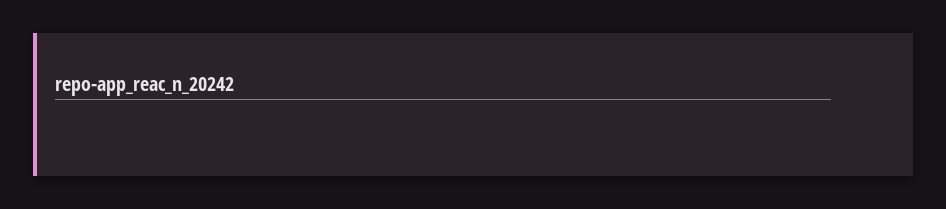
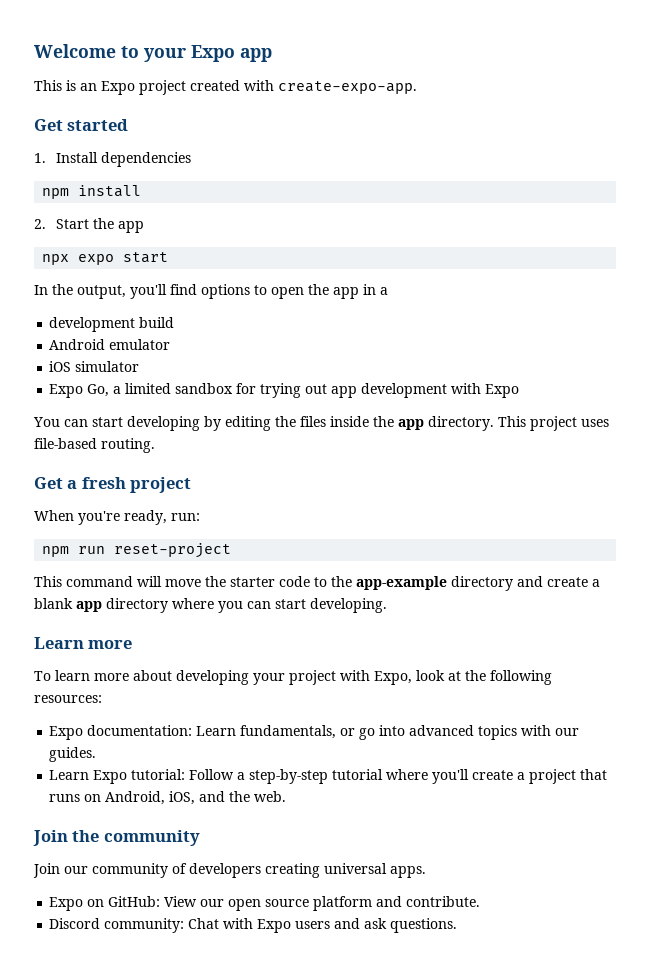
[55,77,234,96] repo-app_reac_n_20242 -> [34,44,272,62] [34,80,417,95] [34,119,129,131] [34,152,191,167] [42,185,142,199] [34,218,144,233] [42,252,169,265] [34,284,388,299] [49,317,175,332] [49,339,171,350] [49,361,140,372] [49,383,520,398] [33,416,609,431] [34,438,155,453] [34,477,192,493] [34,510,200,525] [42,543,232,558] [34,576,600,591] [34,598,387,613] [34,637,133,649] [34,670,552,685] [34,695,102,703] [49,725,580,740] [49,747,97,762] [49,769,608,784] [49,791,287,805] [33,830,200,846] [33,863,426,878] [49,896,481,911] [49,918,458,933] Welcome to your Expo app // This is an Expo project created with create-expo-app. // Get started // 1. Install dependencies // npm install // 2. Start the app // npx expo start // In the output, you'll find options to open the app in a // development build // Android emulator // iOS simulator // Expo Go, a limited sandbox for trying out app development with Expo // You can start developing by editing the files inside the app directory. This project uses file-based routing. // Get a fresh project // When you're ready, run: // npm run reset-project // This command will move the starter code to the app-example directory and create a blank app directory where you can start developing. // Learn more // To learn more about developing your project with Expo, look at the following resources: // Expo documentation: Learn fundamentals, or go into advanced topics with our guides. // Learn Expo tutorial: Follow a step-by-step tutorial where you'll create a project that runs on Android, iOS, and the web. // Join the community // Join our community of developers creating universal apps. // Expo on GitHub: View our open source platform and contribute. // Discord community: Chat with Expo users and ask questions.

